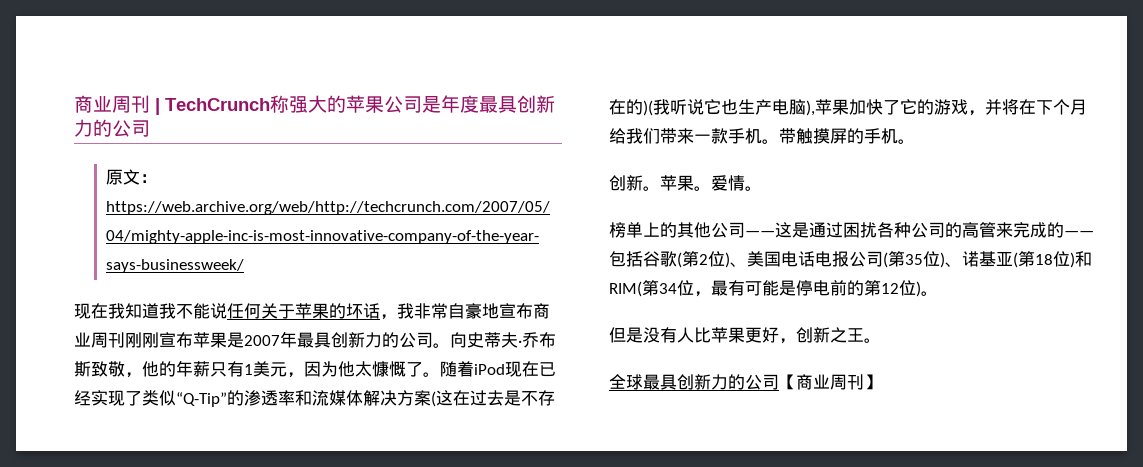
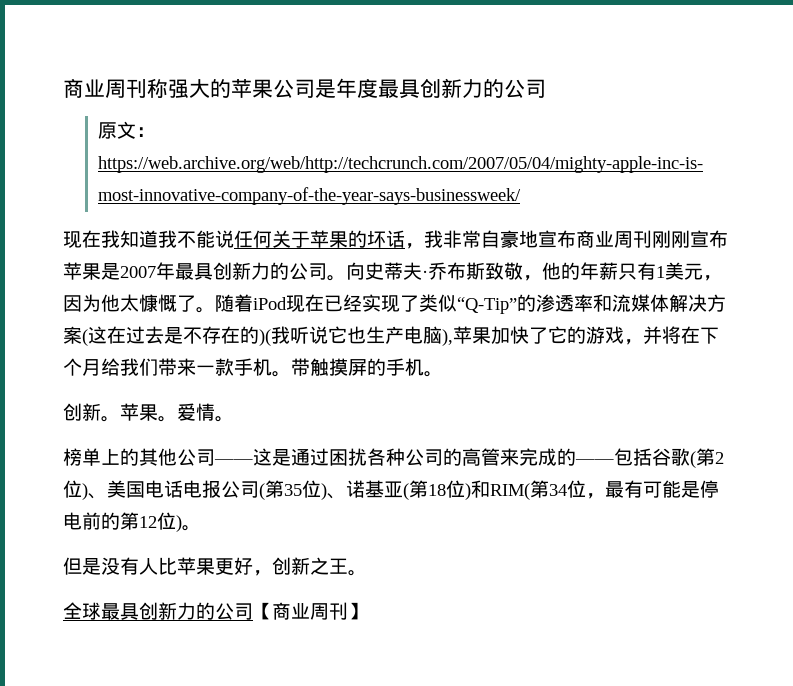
[74,95,270,115] 商业周刊 | TechCrunch -> [63,78,147,98] 商业周刊

